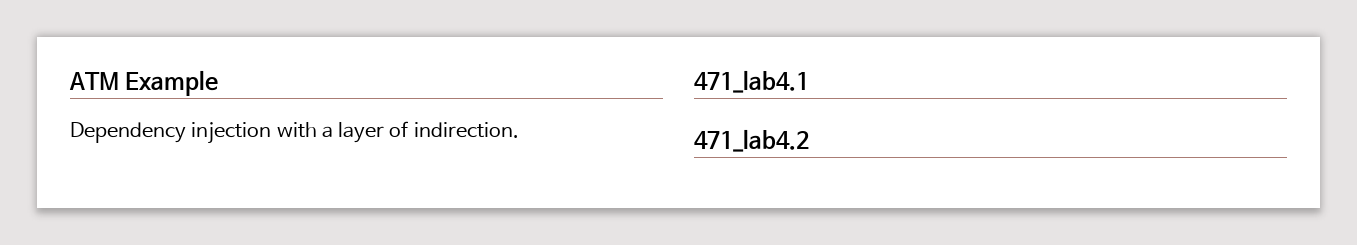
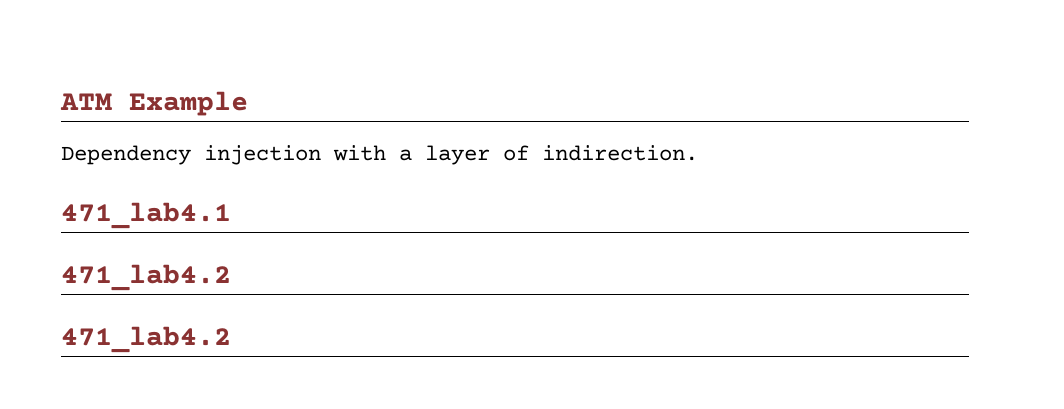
(809, 140) none -> [61,326,231,353] // 471_lab4.2

